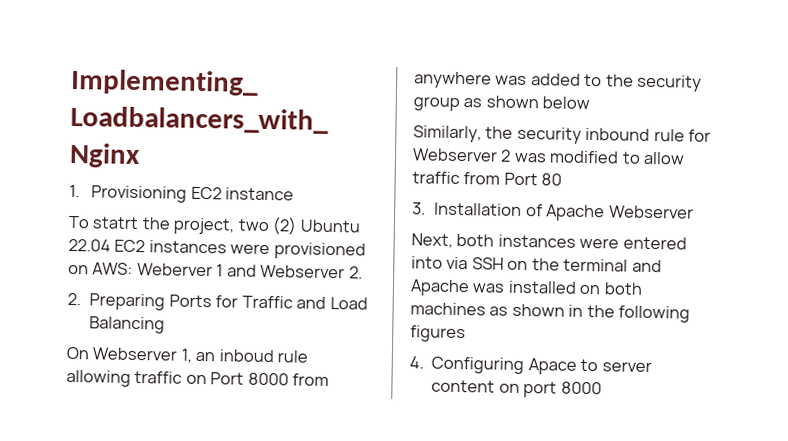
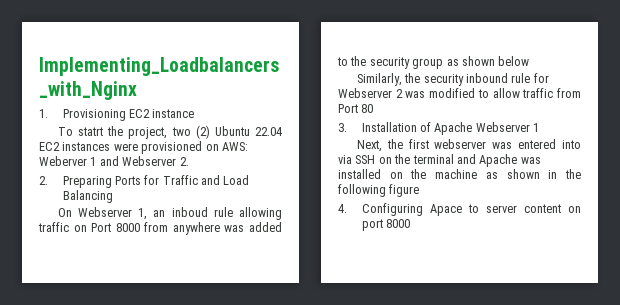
(694, 212) none -> [533,123,540,132] 1
[456,233,620,249] both instances were -> [386,139,513,149] the first webserver was
[603,282,643,295] [410,302,486,316] both machines -> [410,169,478,179] the machine
[410,325,466,343] figures -> [389,184,420,197] figure

